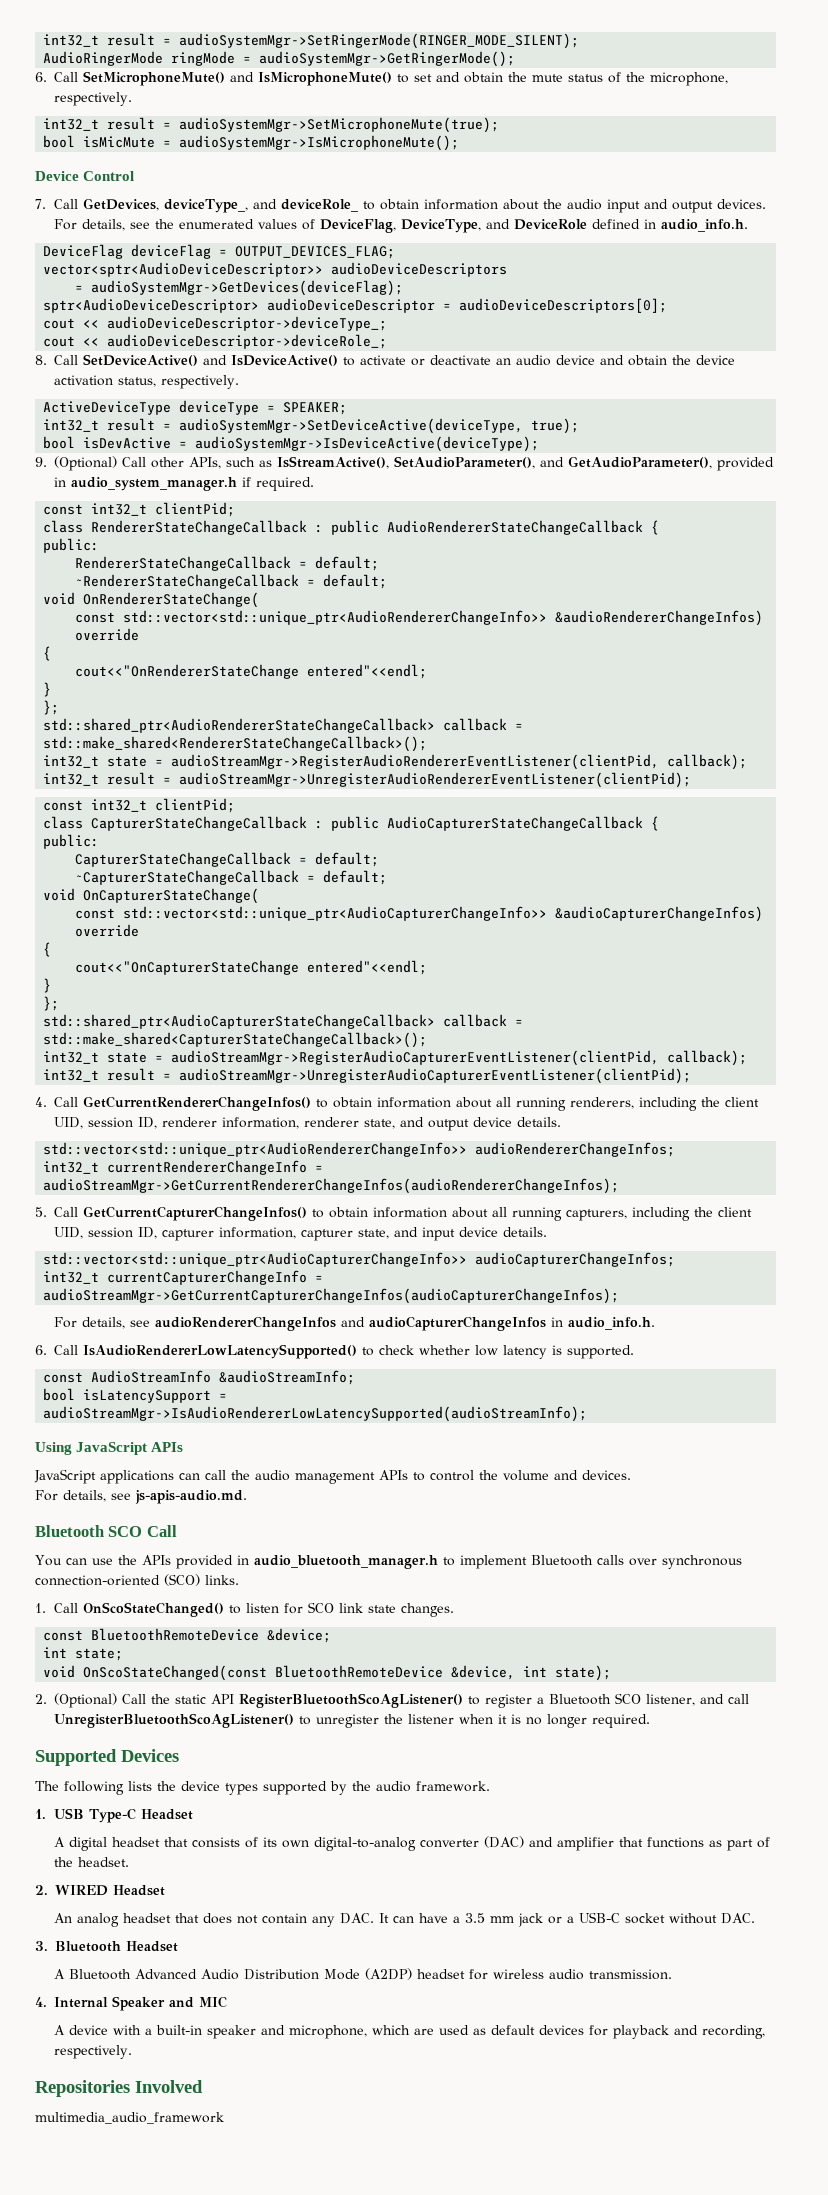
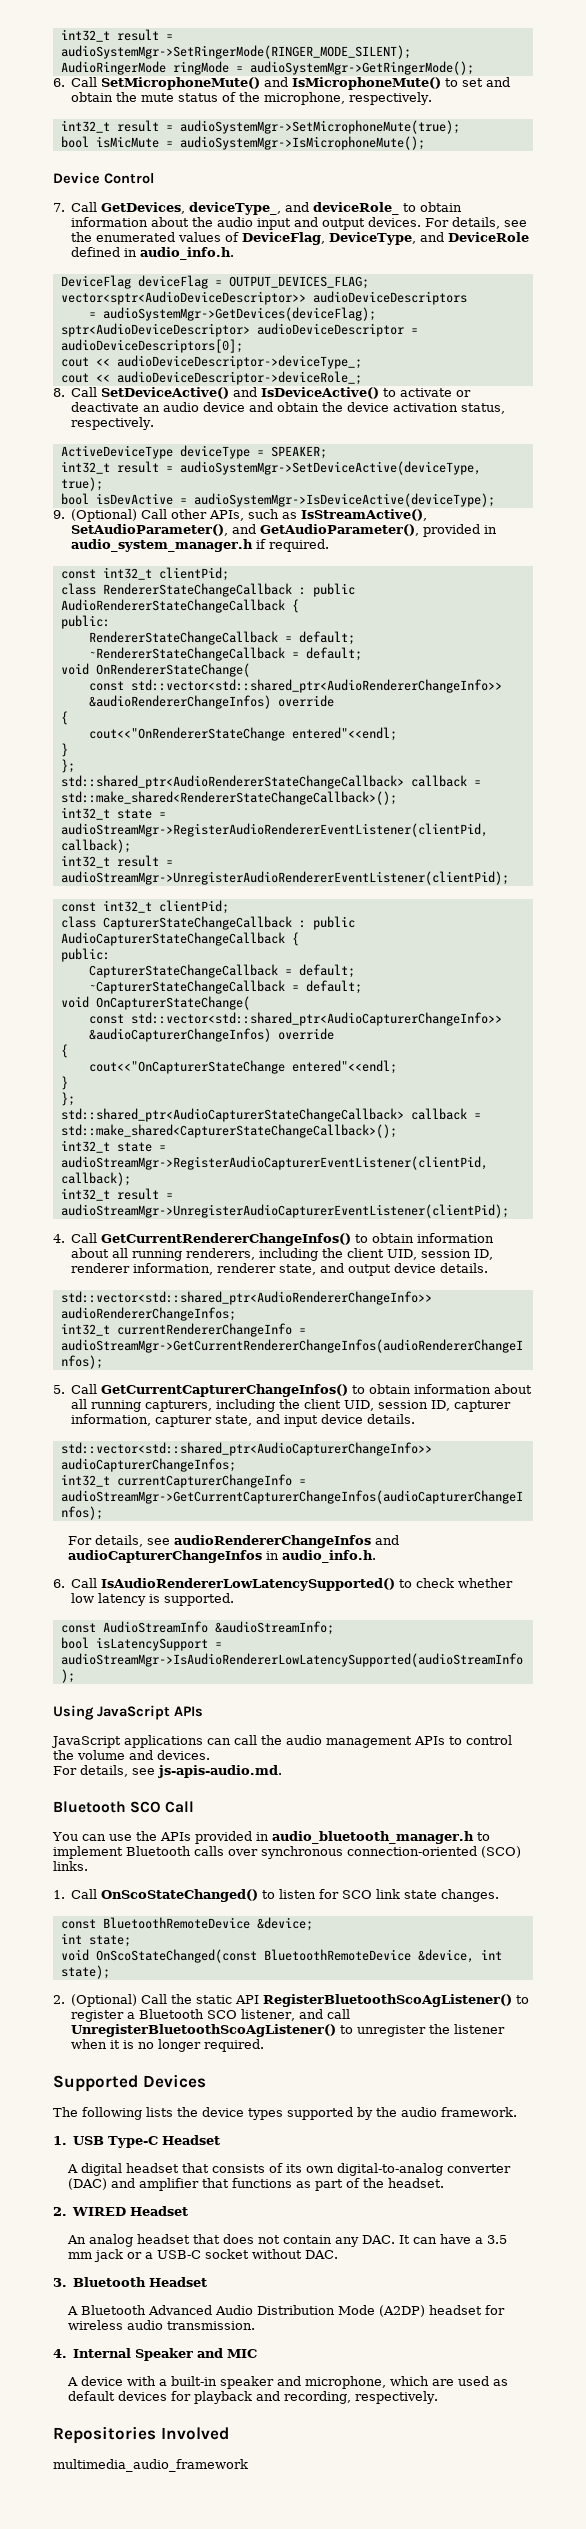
[123,610,548,625] std::vector<std::unique_ptr<AudioRendererChangeInfo>> -> [130,679,502,693] std::vector<std::shared_ptr<AudioRendererChangeInfo>>
[123,906,548,921] std::vector<std::unique_ptr<AudioCapturerChangeInfo>> -> [130,1012,502,1026] std::vector<std::shared_ptr<AudioCapturerChangeInfo>>
[43,1142,468,1157] std::vector<std::unique_ptr<AudioRendererChangeInfo>> -> [60,1291,432,1305] std::vector<std::shared_ptr<AudioRendererChangeInfo>>
[43,1252,468,1267] std::vector<std::unique_ptr<AudioCapturerChangeInfo>> -> [60,1442,432,1456] std::vector<std::shared_ptr<AudioCapturerChangeInfo>>

